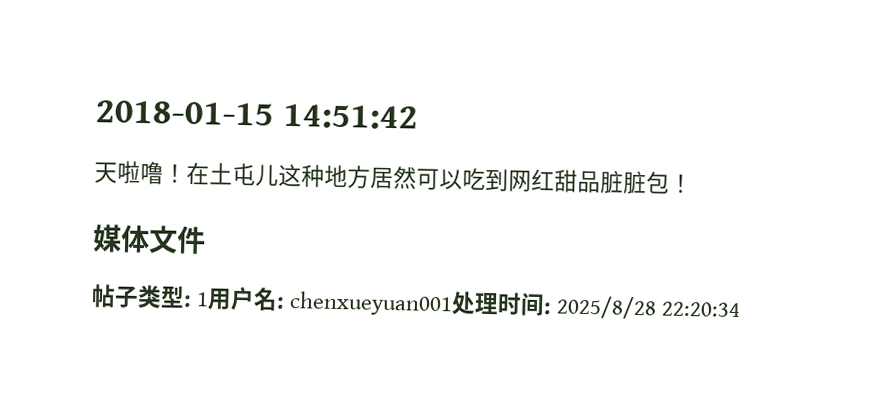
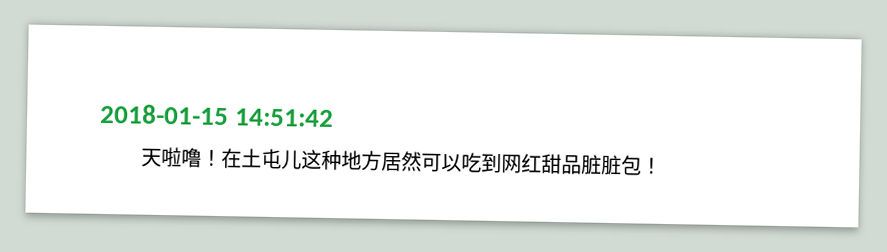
[92,224,206,255] [91,284,742,320] // 媒体文件 // 帖子类型: 1用户名: chenxueyuan001处理时间: 2025/8/28 22:20:34 -> (663, 165) none

